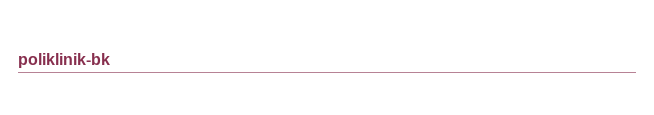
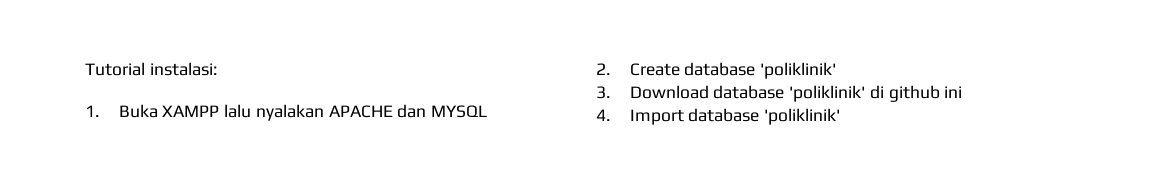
[18,53,110,68] poliklinik-bk -> [85,62,217,76] [85,104,487,121] [596,62,837,79] [596,85,963,102] [596,108,841,125] Tutorial instalasi: // 1. Buka XAMPP lalu nyalakan APACHE dan MYSQL // 2. Create database 'poliklinik' // 3. Download database 'poliklinik' di github ini // 4. Import database 'poliklinik'

